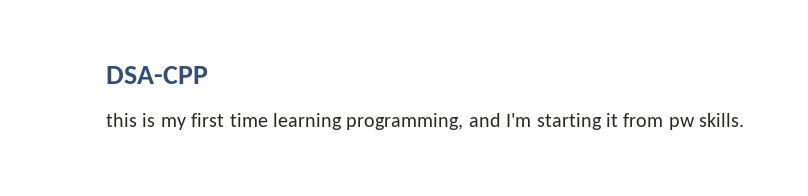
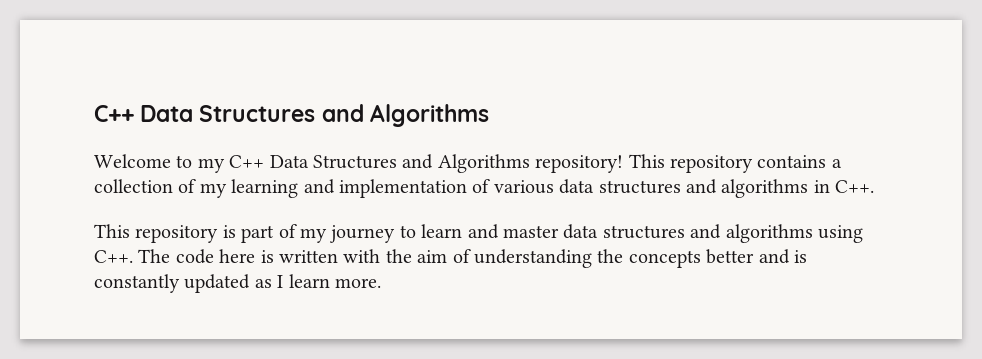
[106,66,208,84] [106,113,745,130] DSA-CPP // this is my first time learning programming, and I'm starting it from pw skills. -> [94,104,489,127] [94,154,842,173] [94,179,875,198] [94,224,863,243] [94,249,807,268] [94,274,381,293] C++ Data Structures and Algorithms // Welcome to my C++ Data Structures and Algorithms repository! This repository contains a collection of my learning and implementation of various data structures and algorithms in C++. // This repository is part of my journey to learn and master data structures and algorithms using C++. The code here is written with the aim of understanding the concepts better and is constantly updated as I learn more.

